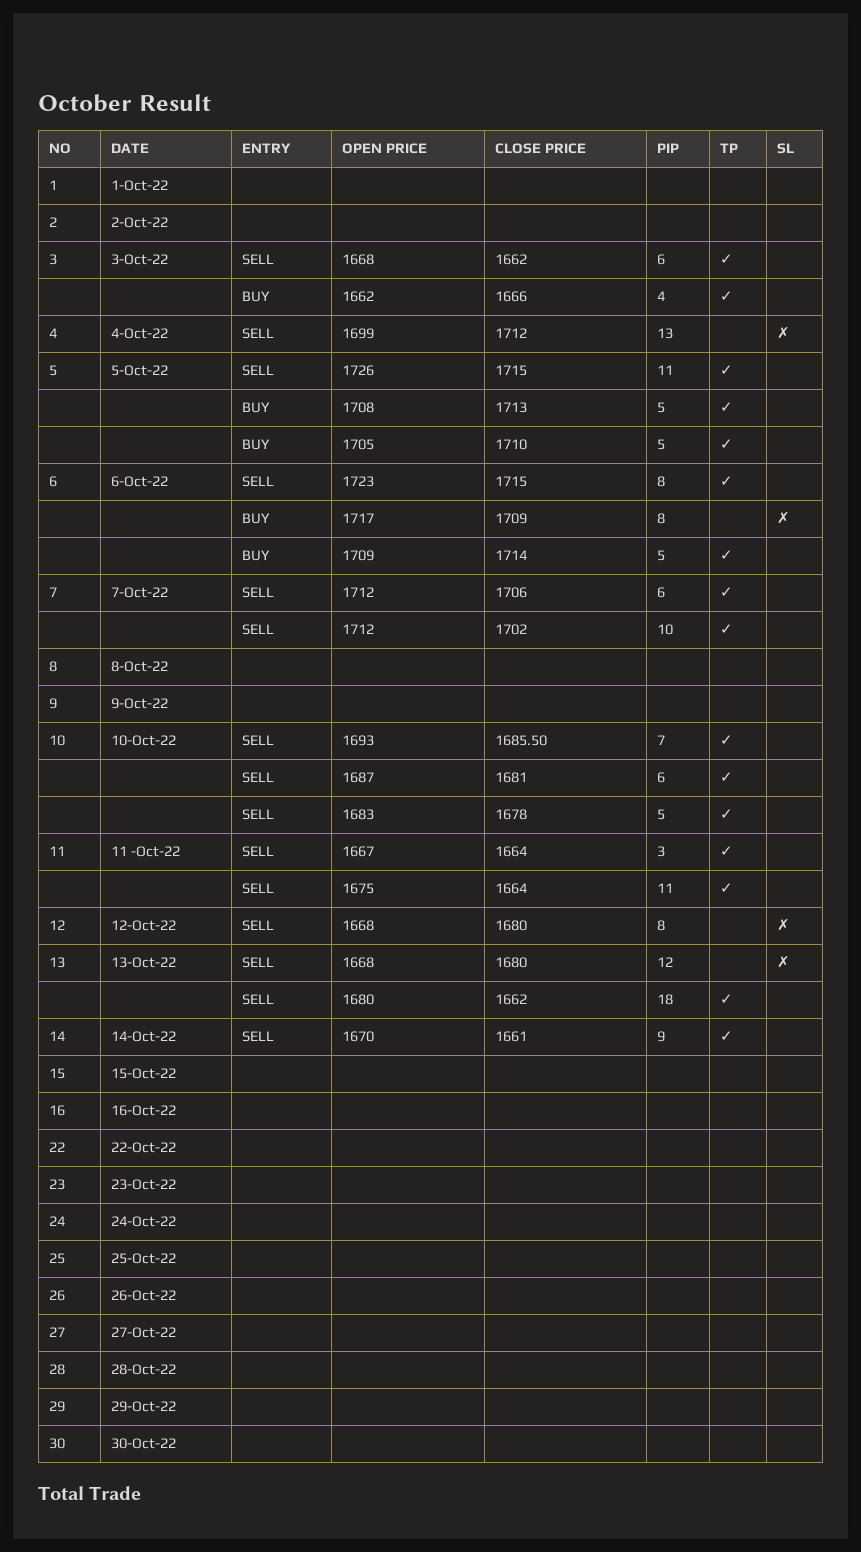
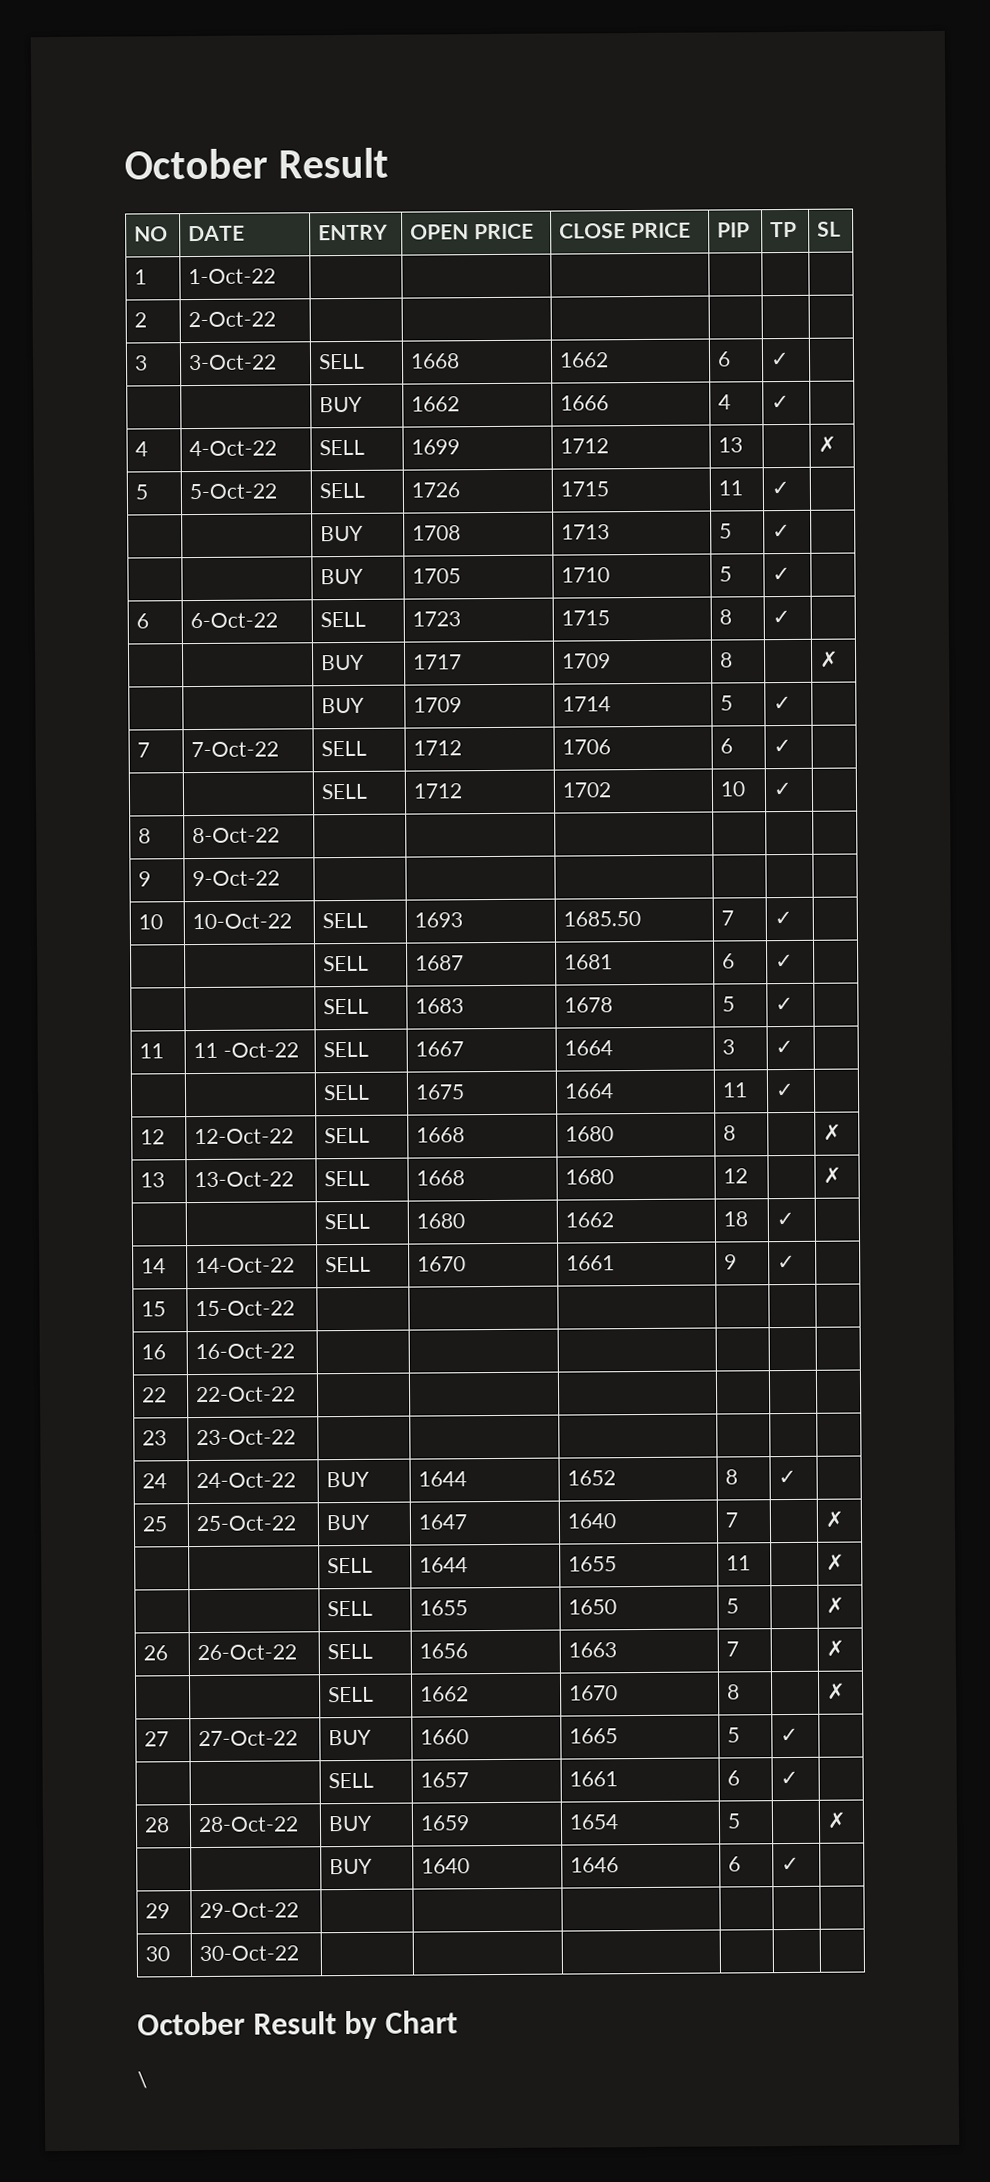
[48,1253,65,1264] [110,1253,176,1264] [48,1290,65,1301] [110,1290,176,1301] [48,1327,65,1337] [110,1327,176,1338] [48,1364,65,1375] [110,1364,176,1375] | | | | | // 25 | 25-Oct-22 | | | | | | // 26 | 26-Oct-22 | | | | | | // 27 | 27-Oct-22 | | | | | | // 28 | 28-Oct-22 | | | | | -> [325,1471,370,1488] [417,1471,467,1487] [566,1470,616,1486] [724,1469,738,1485] [777,1469,797,1485] [141,1516,167,1532] [195,1515,296,1532] [325,1514,370,1531] [417,1514,467,1530] [566,1513,616,1529] [724,1512,738,1528] [824,1510,844,1528] [326,1557,373,1574] [418,1557,468,1573] [567,1556,617,1572] [725,1555,751,1571] [825,1553,845,1571] [326,1600,373,1617] [418,1600,468,1616] [567,1599,617,1615] [725,1598,739,1614] [825,1596,845,1614] [142,1645,168,1661] [196,1644,297,1661] [326,1643,373,1660] [418,1643,468,1659] [567,1642,617,1658] [725,1641,739,1657] [825,1639,845,1657] [327,1686,374,1703] [419,1686,469,1702] [568,1685,618,1701] [726,1684,740,1700] [826,1682,846,1700] [143,1731,169,1747] [197,1730,298,1747] [327,1729,372,1746] [419,1729,469,1745] [568,1728,618,1744] [726,1727,740,1743] [779,1727,799,1743] [327,1772,374,1789] [419,1772,469,1788] [568,1771,618,1787] [726,1770,740,1786] [779,1770,799,1786] [143,1817,170,1833] [197,1816,299,1833] [327,1815,373,1832] [419,1815,470,1831] [568,1814,619,1830] [726,1813,741,1829] [826,1811,847,1829] [328,1858,373,1875] [420,1858,470,1874] [569,1857,619,1873] [727,1856,741,1872] [780,1856,800,1872] BUY | 1644 | 1652 | 8 | ✓ | // 25 | 25-Oct-22 | BUY | 1647 | 1640 | 7 | | ✗ // | | SELL | 1644 | 1655 | 11 | | ✗ // | | SELL | 1655 | 1650 | 5 | | ✗ // 26 | 26-Oct-22 | SELL | 1656 | 1663 | 7 | | ✗ // | | SELL | 1662 | 1670 | 8 | | ✗ // 27 | 27-Oct-22 | BUY | 1660 | 1665 | 5 | ✓ | // | | SELL | 1657 | 1661 | 6 | ✓ | // 28 | 28-Oct-22 | BUY | 1659 | 1654 | 5 | | ✗ // | | BUY | 1640 | 1646 | 6 | ✓
[38,1486,142,1500] Total Trade -> [137,2010,458,2040] [137,2071,147,2089] October Result by Chart // \

